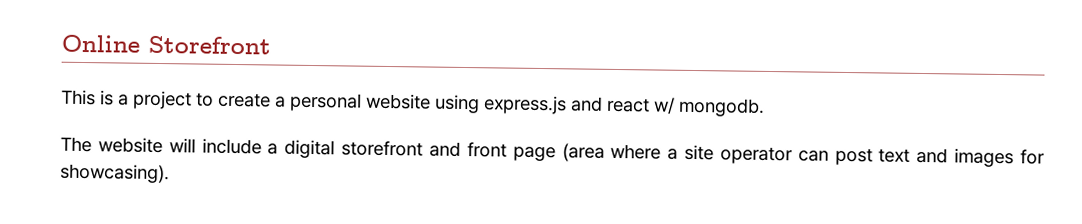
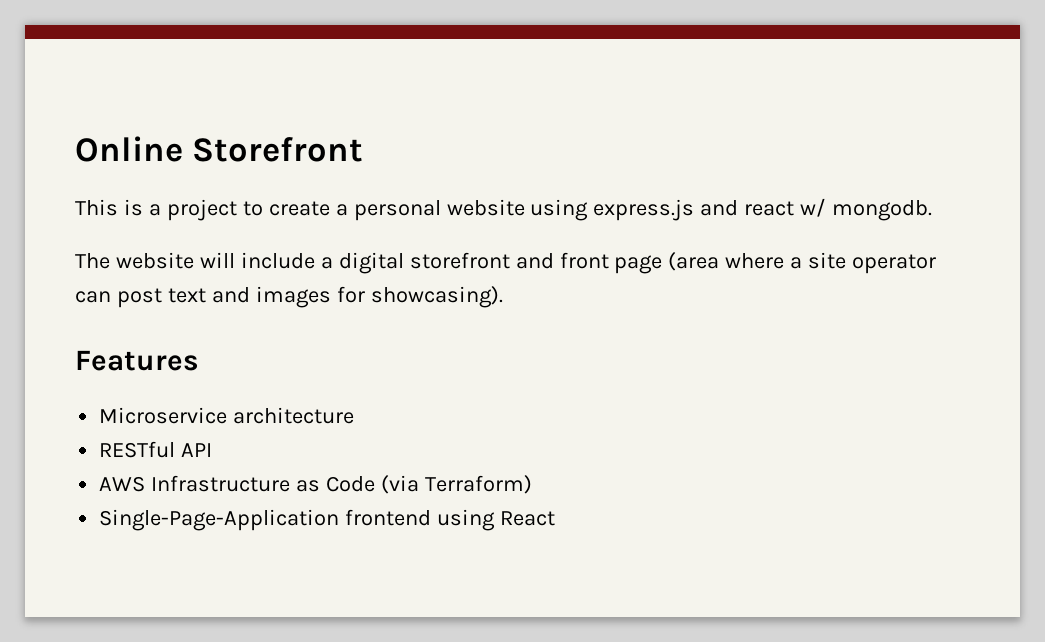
(170, 173) none -> [75,350,199,371] [99,407,355,424] [99,441,213,458] [99,475,532,494] [99,509,556,531] // Features // Microservice architecture // RESTful API // AWS Infrastructure as Code (via Terraform) // Single-Page-Application frontend using React

